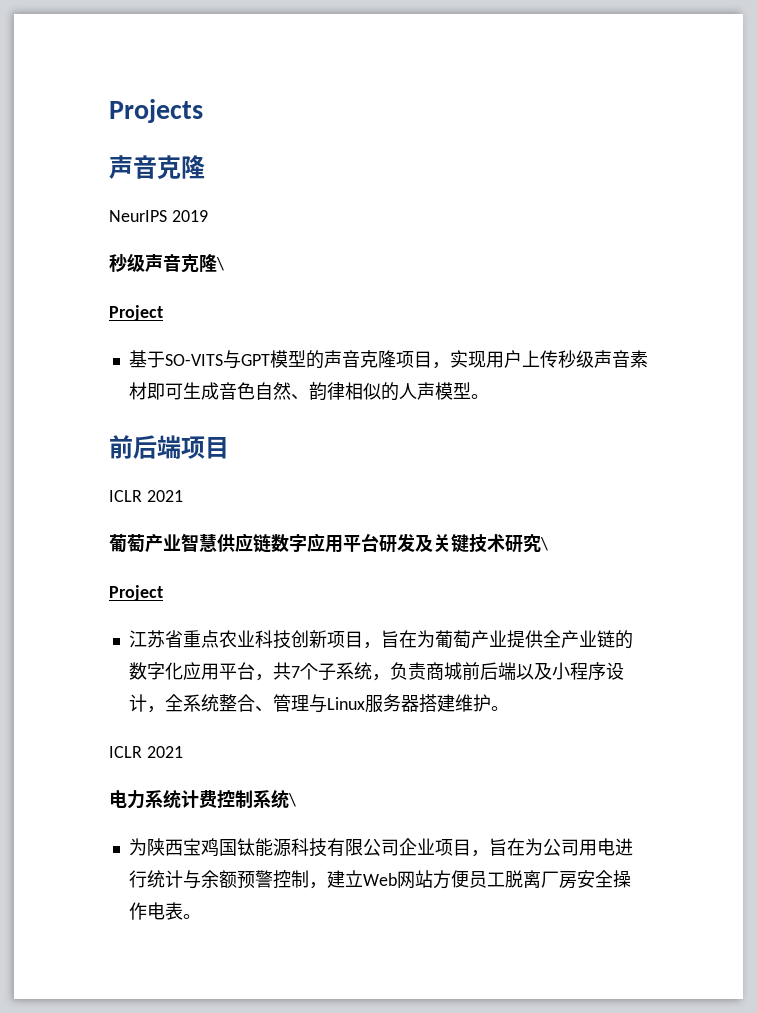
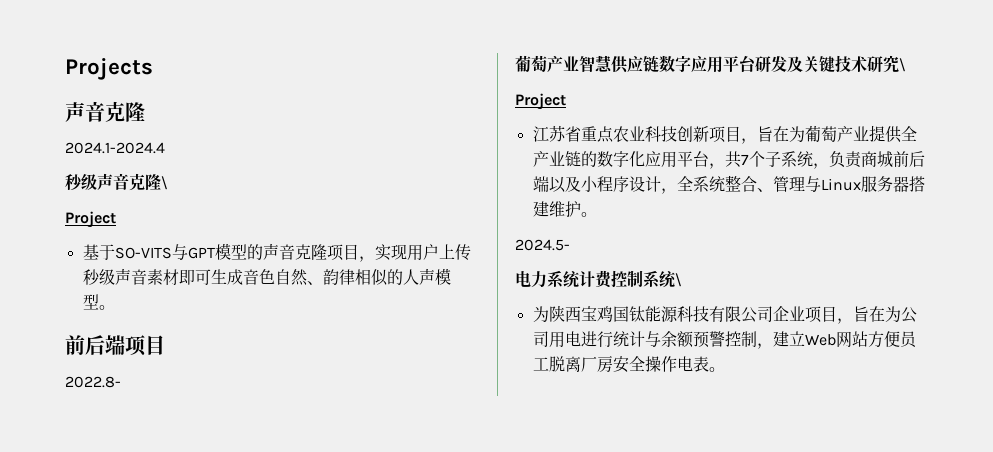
[109,210,208,222] NeurIPS 2019 -> [65,142,165,154] 2024.1-2024.4
[109,490,183,502] ICLR 2021 -> [65,376,121,388] 2022.8-
[109,746,183,758] ICLR 2021 -> [515,239,570,251] 2024.5-

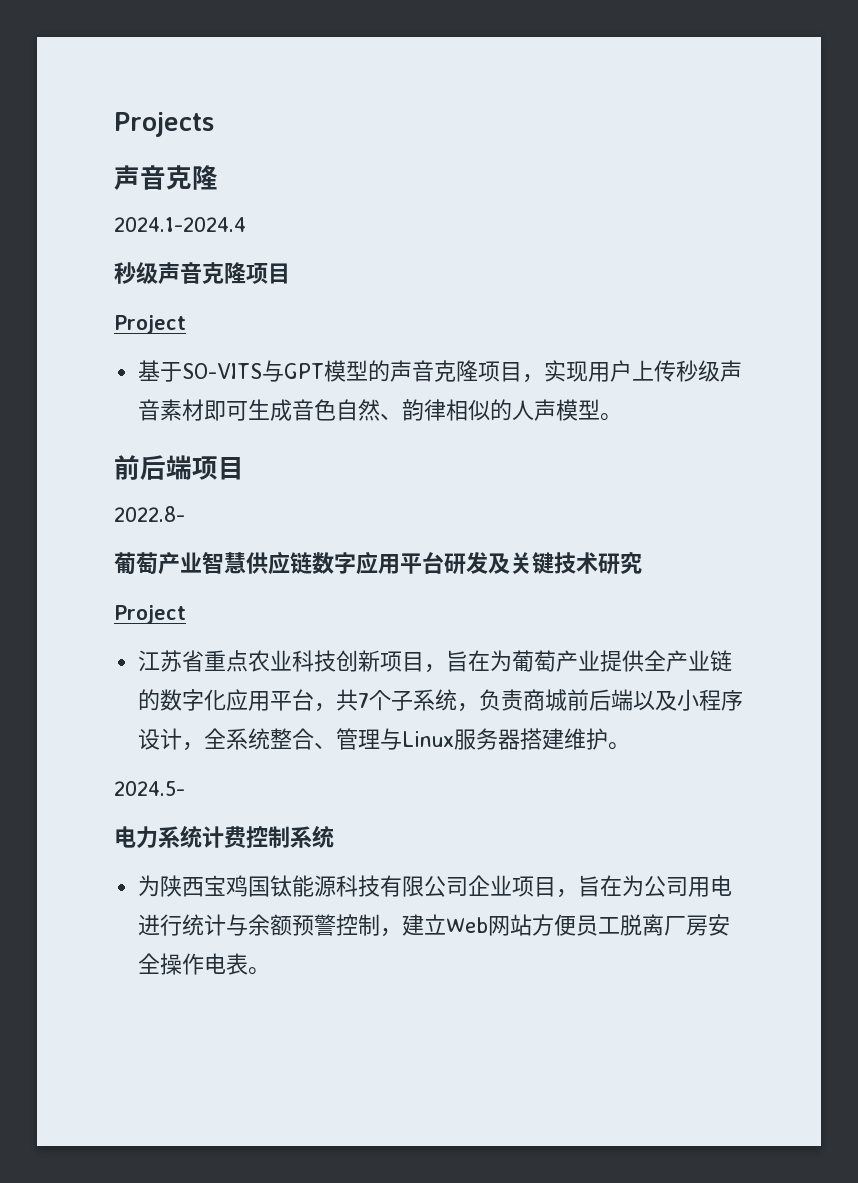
[161,176,168,190] \ -> [246,263,290,284] 项目
[899,58,906,72] \ -> (642, 563) none
[675,273,682,287] \ -> (334, 836) none

